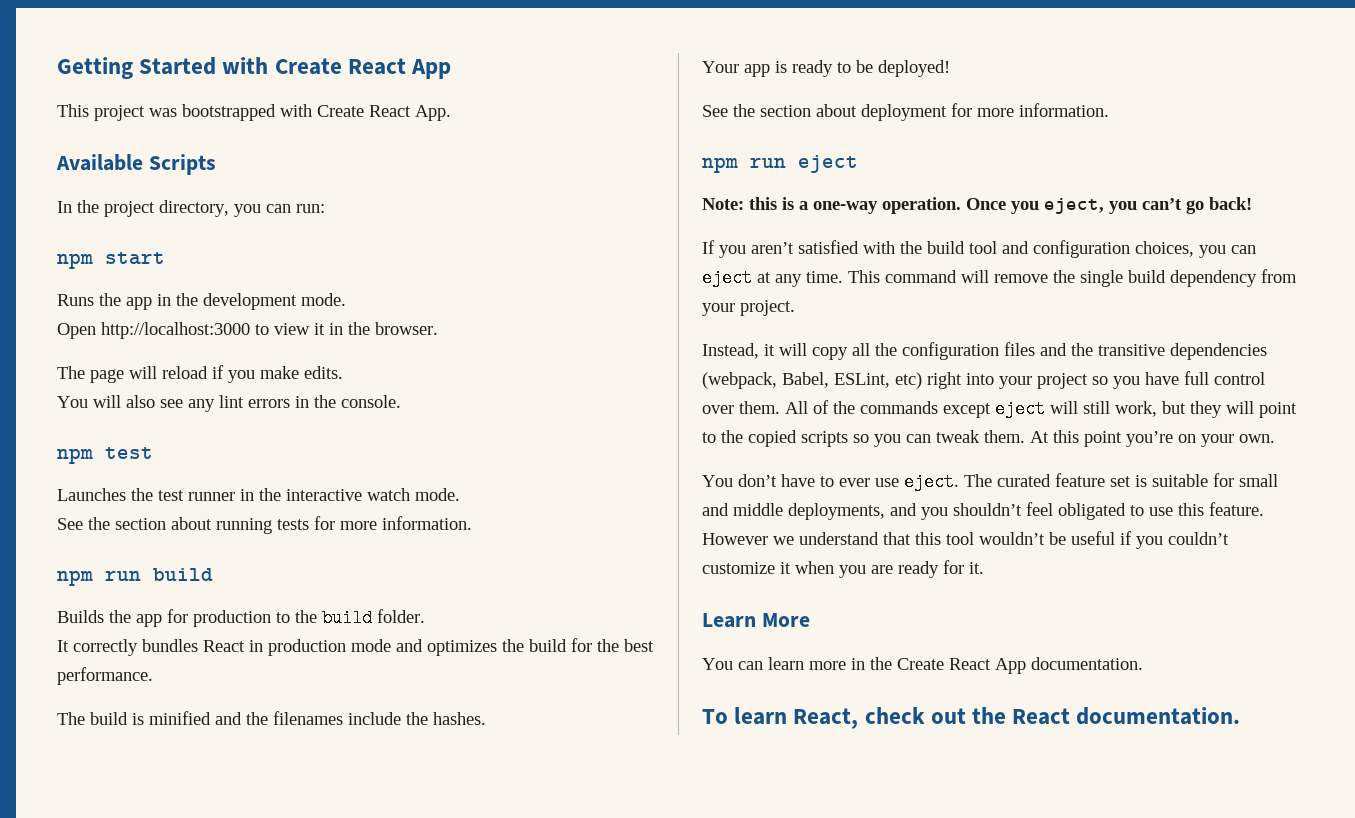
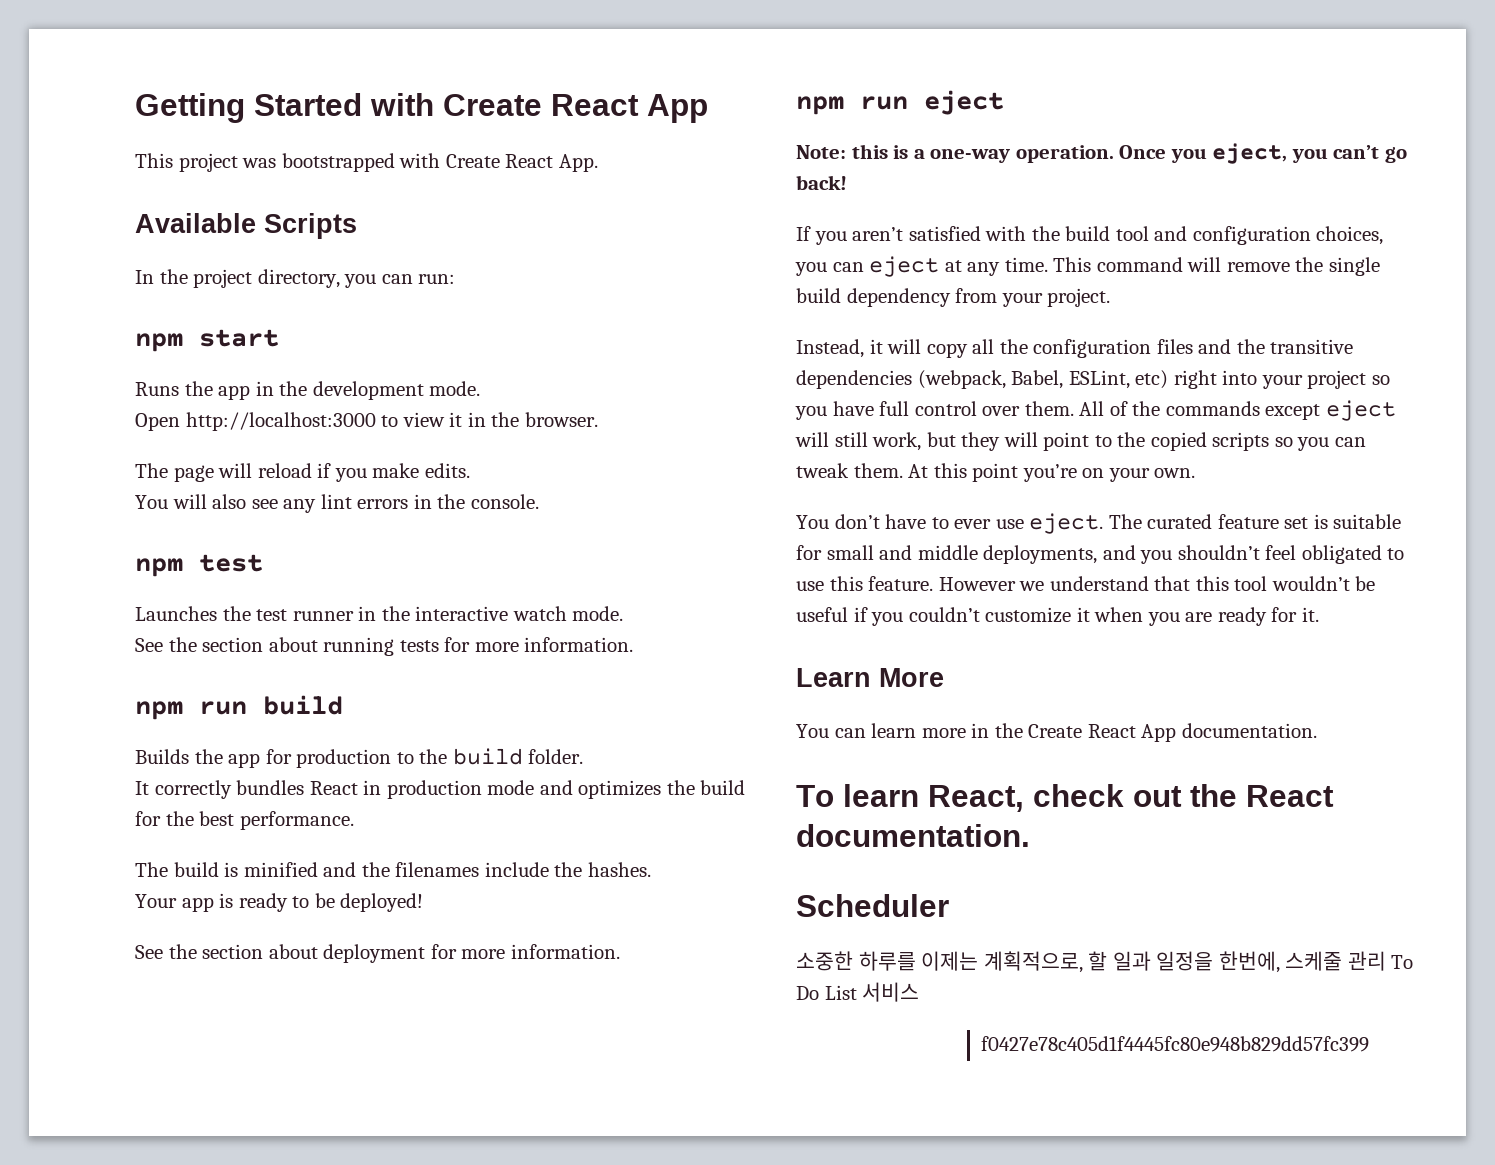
(1241, 716) none -> [796,894,949,917] [796,951,1414,973] [796,982,920,1002] [981,1036,1370,1052] // Scheduler // 소중한 하루를 이제는 계획적으로, 할 일과 일정을 한번에, 스케줄 관리 To Do List 서비스 // f0427e78c405d1f4445fc80e948b829dd57fc399

